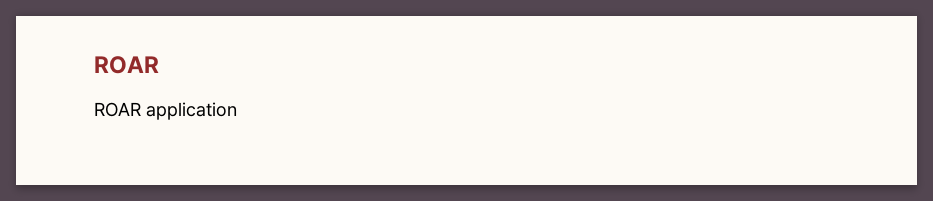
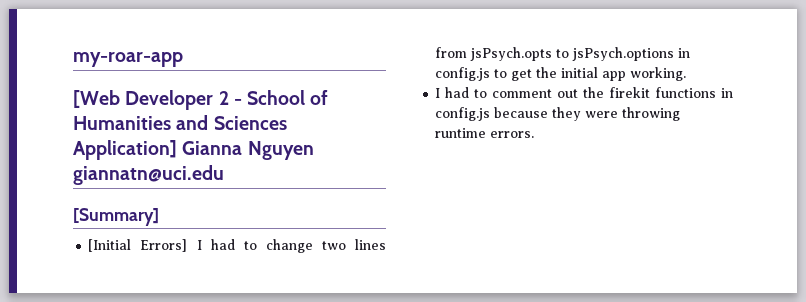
[94,56,159,74] [94,102,237,120] ROAR // ROAR application -> [73,52,183,67] [73,90,329,110] [73,115,287,130] [73,140,314,160] [73,165,224,185] [73,208,159,226] [88,239,386,253] [435,47,691,61] [435,67,687,81] [435,87,733,98] [435,107,681,121] [435,128,535,138] my-roar-app // [Web Developer 2 - School of Humanities and Sciences Application] Gianna Nguyen giannatn@uci.edu // [Summary] // [Initial Errors] I had to change two lines from jsPsych.opts to jsPsych.options in config.js to get the initial app working. // I had to comment out the firekit functions in config.js because they were throwing runtime errors.

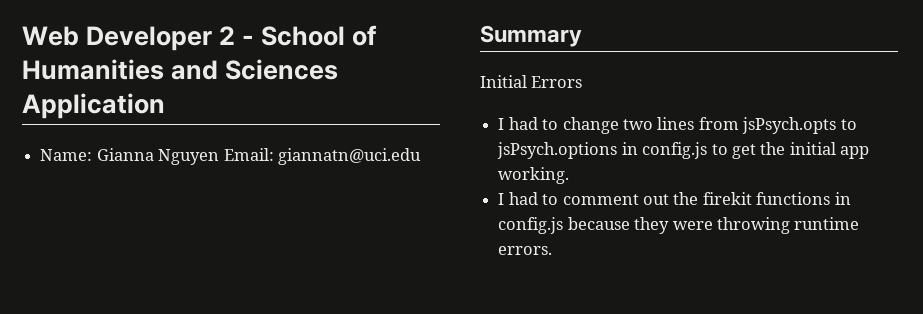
[73,52,183,67] [73,90,120,108] my-roar-app // [Web -> [22,26,79,46] Web
[73,140,177,160] Application] -> [22,93,165,119] [40,149,93,161] Application // Name:
(314, 150) none -> [223,148,274,161] Email:
[73,208,159,226] [88,239,188,252] [Summary] // [Initial Errors] -> [480,25,582,47] [480,75,583,88] Summary // Initial Errors //

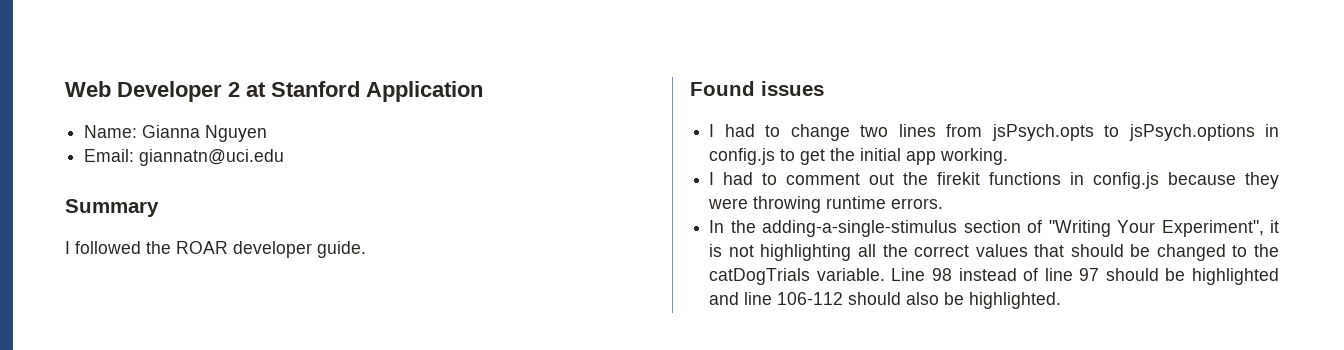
[242,25,378,46] [22,59,339,80] - School of Humanities and Sciences -> [246,81,360,97] at Stanford
(220, 157) none -> (268, 133) //
[480,75,583,88] Initial Errors -> [65,241,366,258] [690,81,824,96] I followed the ROAR developer guide. // Found issues
(553, 250) none -> [709,220,1279,237] [709,244,1279,261] [709,268,1279,285] [709,292,1062,309] // In the adding-a-single-stimulus section of "Writing Your Experiment", it is not highlighting all the correct values that should be changed to the catDogTrials variable. Line 98 instead of line 97 should be highlighted and line 106-112 should also be highlighted.

